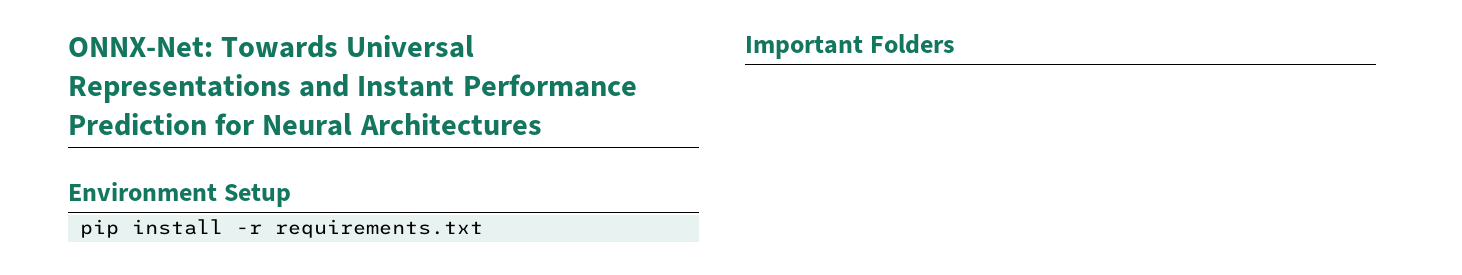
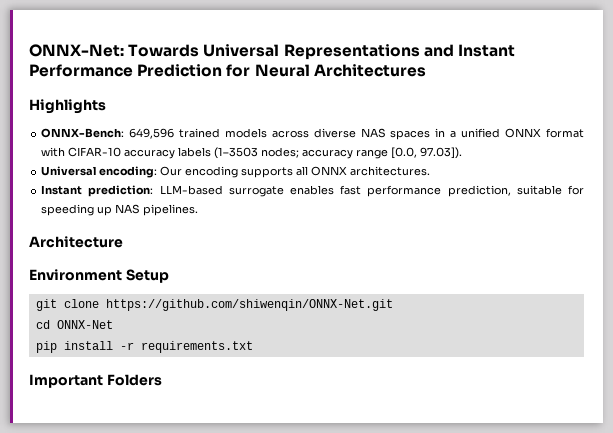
[68,182,292,207] Environment Setup -> [29,99,106,114] [41,128,584,140] [41,147,463,159] [41,166,431,178] [41,185,584,197] [41,204,199,216] [29,236,123,248] [29,269,169,283] [35,299,393,311] [35,320,113,329] Highlights // ONNX-Bench: 649,596 trained models across diverse NAS spaces in a unified ONNX format with CIFAR-10 accuracy labels (1–3503 nodes; accuracy range [0.0, 97.03]). // Universal encoding: Our encoding supports all ONNX architectures. // Instant prediction: LLM-based surrogate enables fast performance prediction, suitable for speeding up NAS pipelines. // Architecture // Environment Setup // git clone https://github.com/shiwenqin/ONNX-Net.git // cd ONNX-Net

